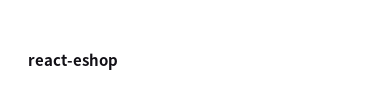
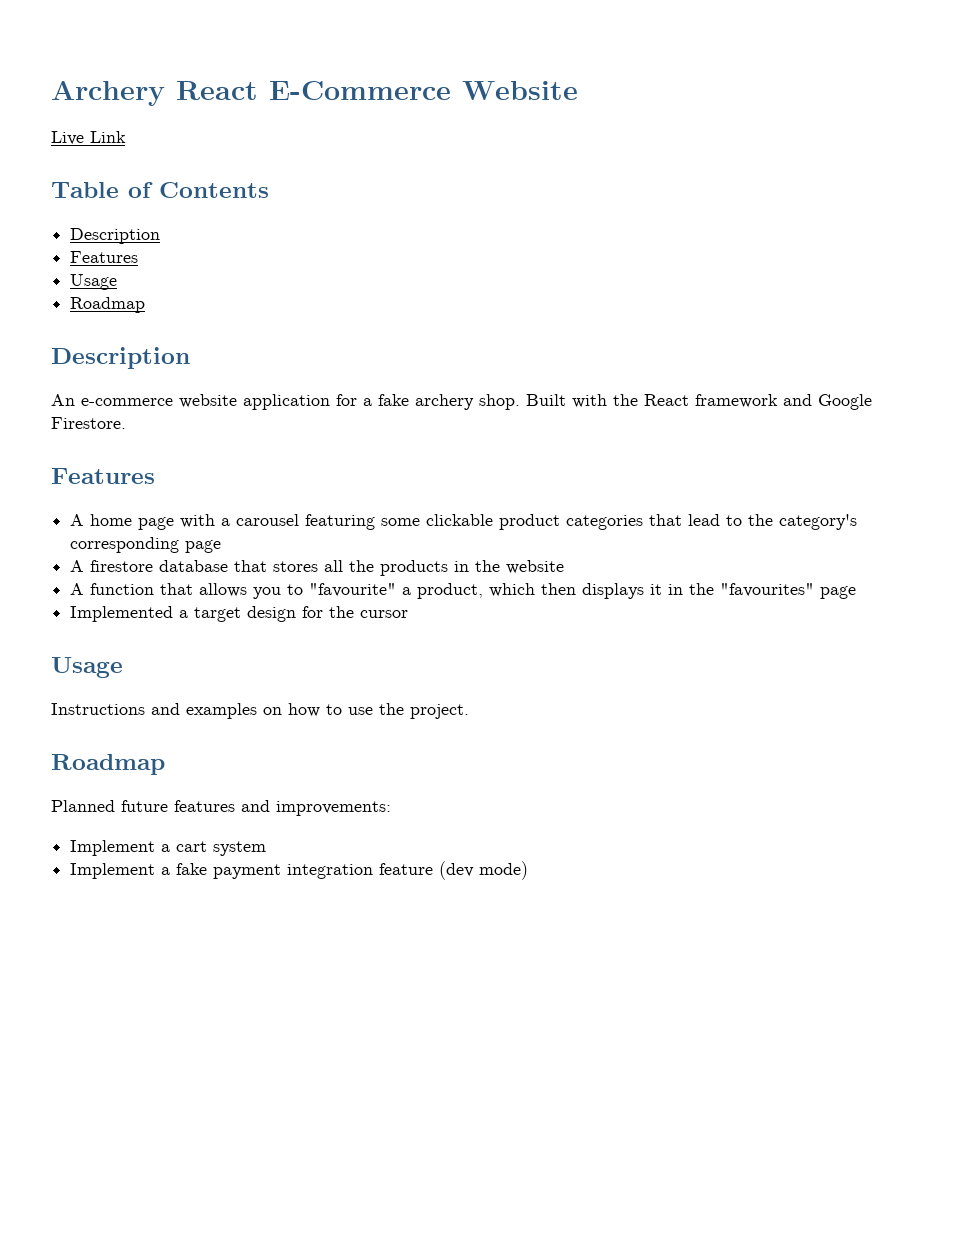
[28,53,118,70] react-eshop -> [51,81,578,106] [51,131,126,145] [51,182,269,198] [70,228,161,244] [70,251,139,263] [70,274,118,290] [70,297,146,313] [51,347,190,369] [51,394,872,410] [51,417,126,429] [51,468,155,484] [70,514,858,530] [70,537,222,553] [70,560,565,576] [70,583,857,599] [70,606,409,622] [51,657,123,678] [51,703,469,719] [51,754,165,775] [51,800,391,816] [70,840,267,856] [70,861,529,880] Archery React E-Commerce Website // Live Link // Table of Contents // Description // Features // Usage // Roadmap // Description // An e-commerce website application for a fake archery shop. Built with the React framework and Google Firestore. // Features // A home page with a carousel featuring some clickable product categories that lead to the category's corresponding page // A firestore database that stores all the products in the website // A function that allows you to "favourite" a product, which then displays it in the "favourites" page // Implemented a target design for the cursor // Usage // Instructions and examples on how to use the project. // Roadmap // Planned future features and improvements: // Implement a cart system // Implement a fake payment integration feature (dev mode)

